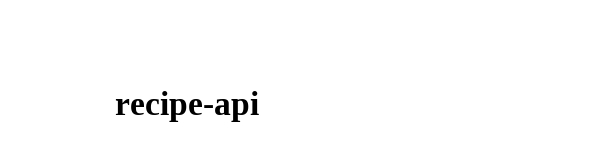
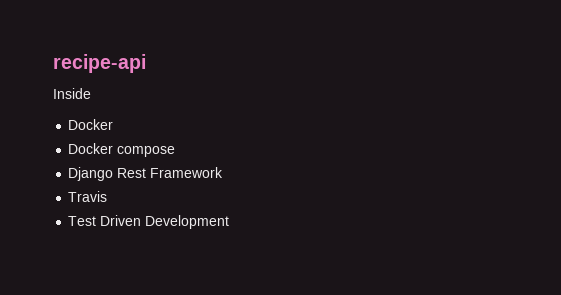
(259, 106) none -> [53,88,91,99] [68,119,114,130] [68,143,176,157] [68,167,224,181] [68,191,108,202] [68,215,230,229] // Inside // Docker // Docker compose // Django Rest Framework // Travis // Test Driven Development

